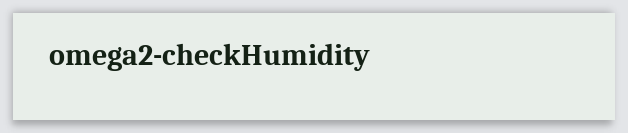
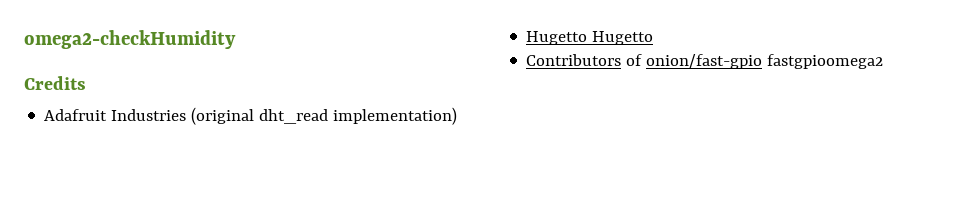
(370, 57) none -> [24,76,86,90] [44,107,458,125] [526,31,654,45] [526,54,884,69] // Credits // Adafruit Industries (original dht_read implementation) // Hugetto Hugetto // Contributors of onion/fast-gpio fastgpioomega2

